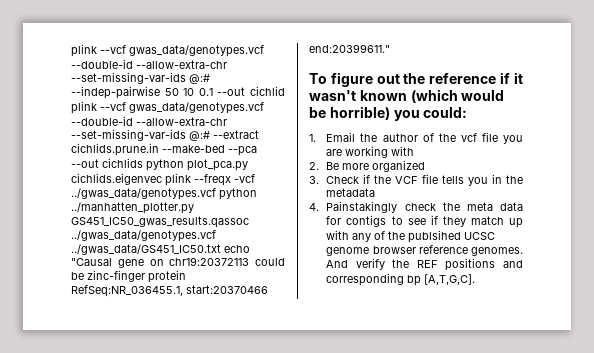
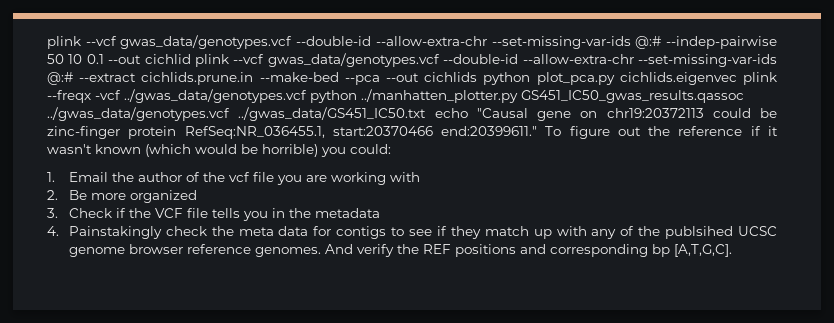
(390, 48) // -> (538, 131) none

